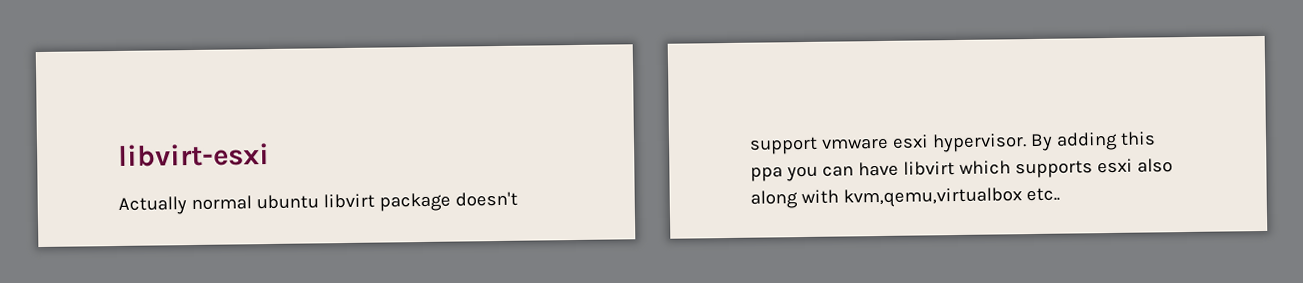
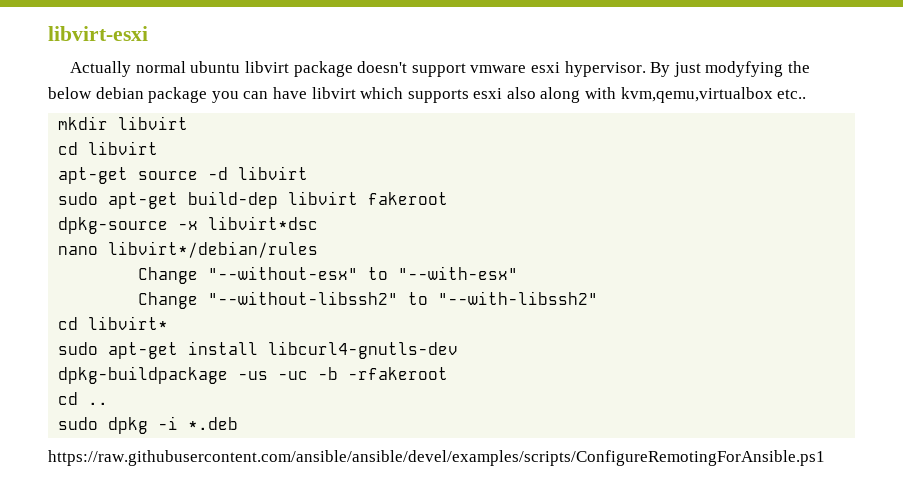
[1055,131,1156,151] [750,166,783,182] adding this ppa -> [673,61,810,77] [48,87,208,103] just modyfying the below debian package
(1060, 194) none -> [58,116,189,130] [58,141,159,155] [58,166,309,184] [58,191,449,209] [58,216,319,234] [58,241,319,258] [138,266,519,284] [138,291,599,309] [58,316,169,330] [58,341,459,359] [58,366,449,384] [58,392,109,405] [58,416,239,434] [48,450,825,466] // mkdir libvirt // cd libvirt // apt-get source -d libvirt // sudo apt-get build-dep libvirt fakeroot // dpkg-source -x libvirt*dsc // nano libvirt*/debian/rules // Change "--without-esx" to "--with-esx" // Change "--without-libssh2" to "--with-libssh2" // cd libvirt* // sudo apt-get install libcurl4-gnutls-dev // dpkg-buildpackage -us -uc -b -rfakeroot // cd .. // sudo dpkg -i *.deb // https://raw.githubusercontent.com/ansible/ansible/devel/examples/scripts/ConfigureRemotingForAnsible.ps1

